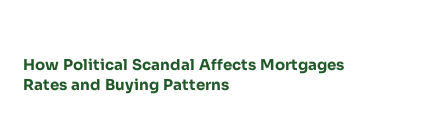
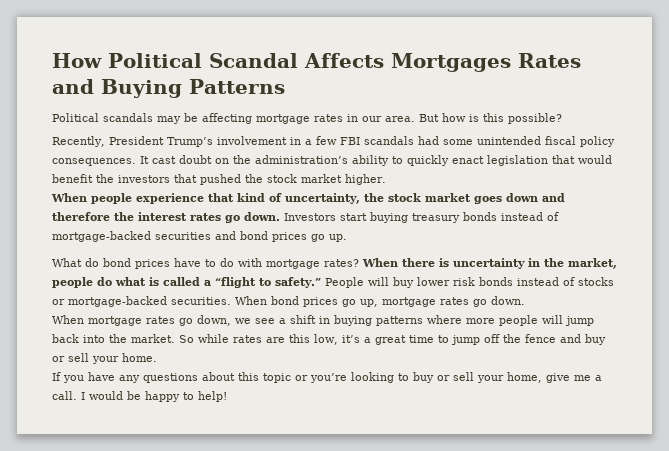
(230, 84) none -> [52,113,562,124] [52,136,615,147] [52,155,612,166] [52,174,386,185] [51,193,565,204] [52,212,559,223] [52,231,347,242] [52,258,617,269] [52,277,614,288] [52,296,525,307] [52,315,594,326] [52,334,606,345] [52,353,157,364] [52,372,602,383] [52,391,227,402] // Political scandals may be affecting mortgage rates in our area. But how is this possible? // Recently, President Trump’s involvement in a few FBI scandals had some unintended fiscal policy consequences. It cast doubt on the administration’s ability to quickly enact legislation that would benefit the investors that pushed the stock market higher. // When people experience that kind of uncertainty, the stock market goes down and therefore the interest rates go down. Investors start buying treasury bonds instead of mortgage-backed securities and bond prices go up. // What do bond prices have to do with mortgage rates? When there is uncertainty in the market, people do what is called a “flight to safety.” People will buy lower risk bonds instead of stocks or mortgage-backed securities. When bond prices go up, mortgage rates go down. // When mortgage rates go down, we see a shift in buying patterns where more people will jump back into the market. So while rates are this low, it’s a great time to jump off the fence and buy or sell your home. // If you have any questions about this topic or you’re looking to buy or sell your home, give me a call. I would be happy to help!

